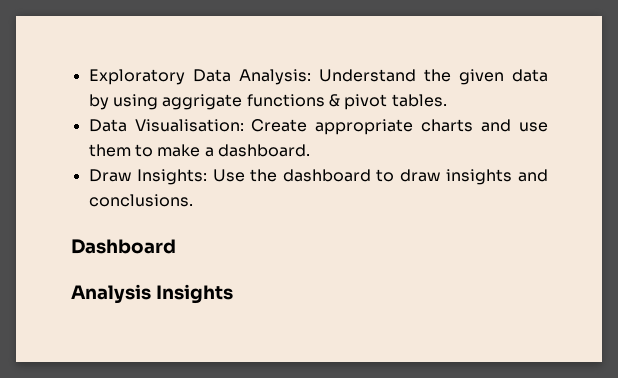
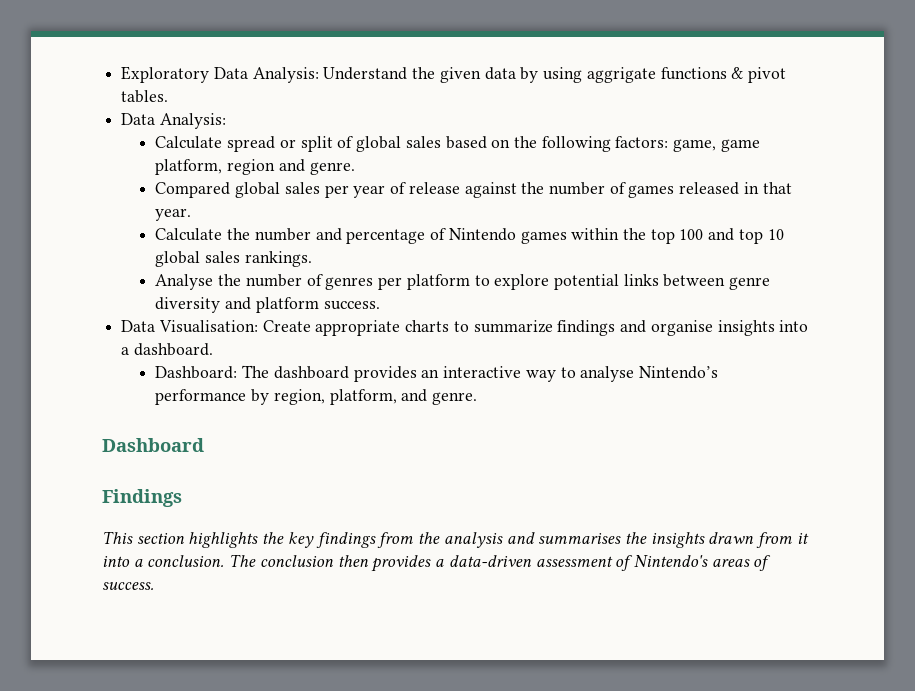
(447, 100) none -> [121,113,226,129] [155,136,760,152] [155,159,355,175] [155,182,792,198] [155,208,192,221] [155,228,784,244] [155,251,312,267] [155,274,771,290] [155,297,380,313] // Data Analysis: // Calculate spread or split of global sales based on the following factors: game, game platform, region and genre. // Compared global sales per year of release against the number of games released in that year. // Calculate the number and percentage of Nintendo games within the top 100 and top 10 global sales rankings. // Analyse the number of genres per platform to explore potential links between genre diversity and platform success.
[481,119,548,132] [88,144,310,157] [88,169,548,185] [88,194,193,207] [71,239,176,254] [71,284,233,304] and use them to make a dashboard. // Draw Insights: Use the dashboard to draw insights and conclusions. // Dashboard // Analysis Insights -> [453,320,809,336] [121,343,213,356] [155,365,718,382] [155,389,478,405] [102,438,204,452] [102,489,182,507] [102,531,809,548] [102,554,772,572] [102,582,154,590] to summarize findings and organise insights into a dashboard. // Dashboard: The dashboard provides an interactive way to analyse Nintendo’s performance by region, platform, and genre. // Dashboard // Findings // This section highlights the key findings from the analysis and summarises the insights drawn from it into a conclusion. The conclusion then provides a data-driven assessment of Nintendo's areas of success.

